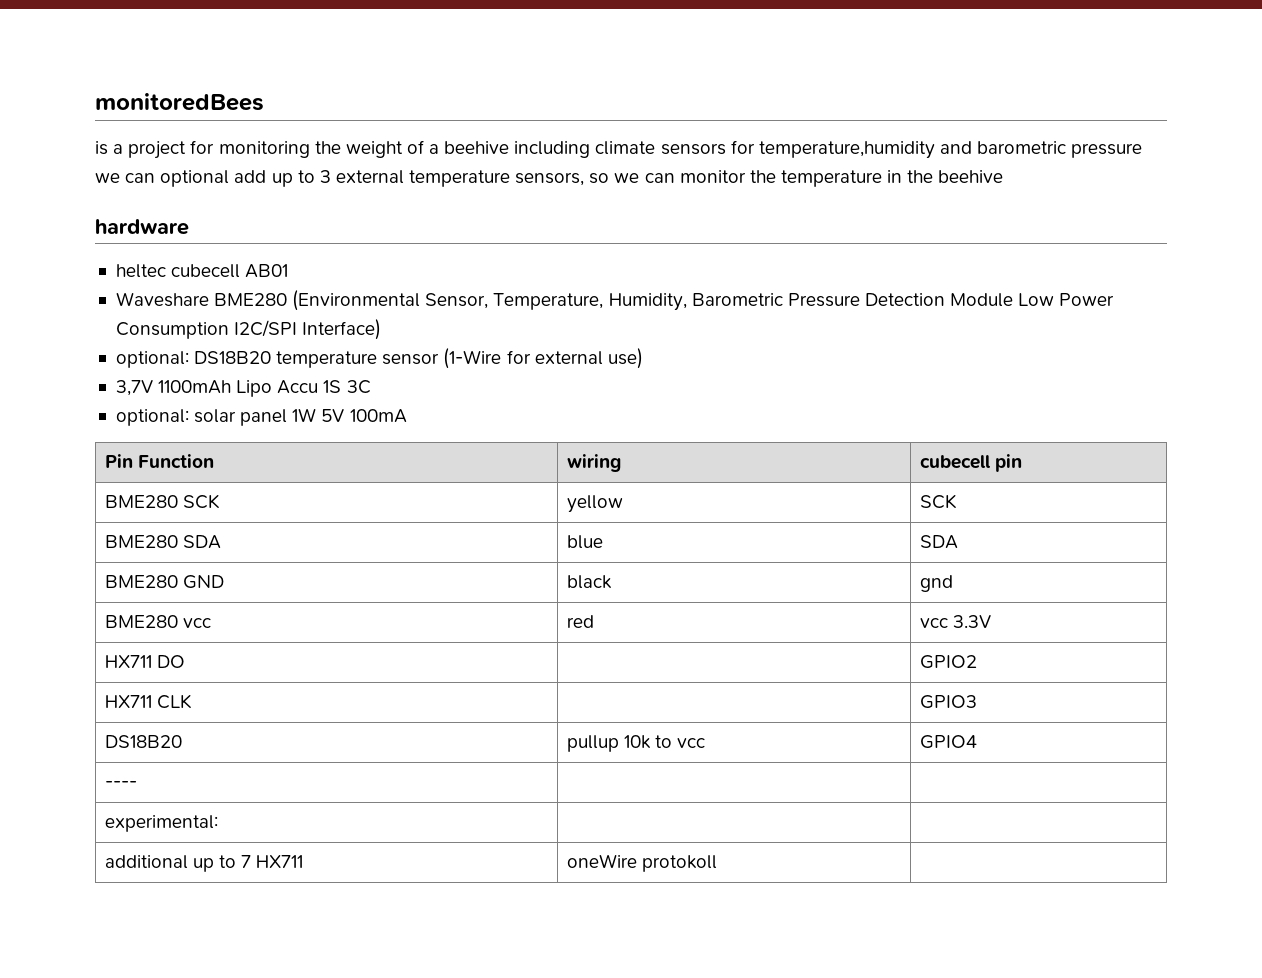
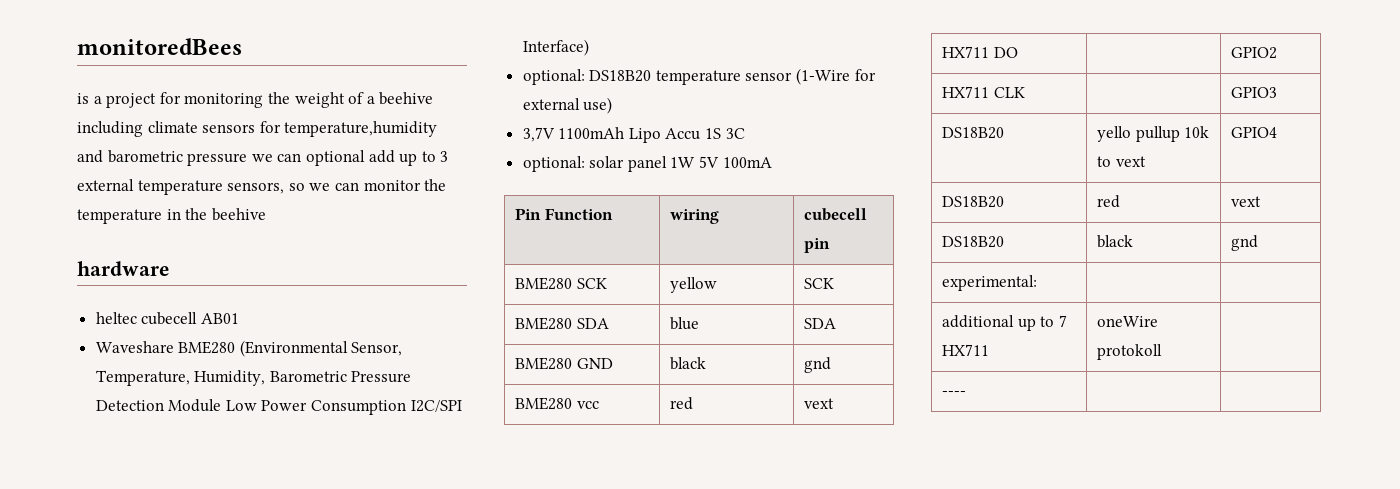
[919,615,991,628] vcc 3.3V -> [804,398,835,409] vext
(182, 741) none -> [1097,126,1132,142] yello
[677,738,706,748] vcc -> [1115,156,1146,167] vext
[104,781,137,788] ---- | | -> [942,196,1005,208] [1097,195,1121,208] [1231,196,1262,207] [942,236,1005,248] [1097,235,1134,248] [1231,235,1259,251] DS18B20 | red | vext // DS18B20 | black | gnd
(717, 863) none -> [942,391,967,396] // ---- | |

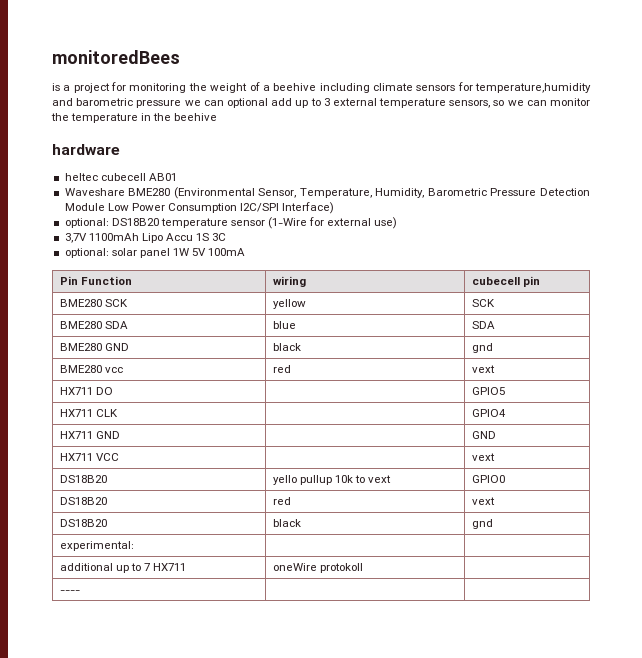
[1231,47,1278,59] GPIO2 -> [471,387,505,395] GPIO5
[1231,87,1278,98] GPIO3 -> [471,409,506,417] [59,431,120,439] [471,431,496,439] [59,453,119,461] [471,453,495,461] GPIO4 // HX711 GND | | GND // HX711 VCC | | vext
[1231,127,1278,138] GPIO4 -> [471,475,505,483] GPIO0

